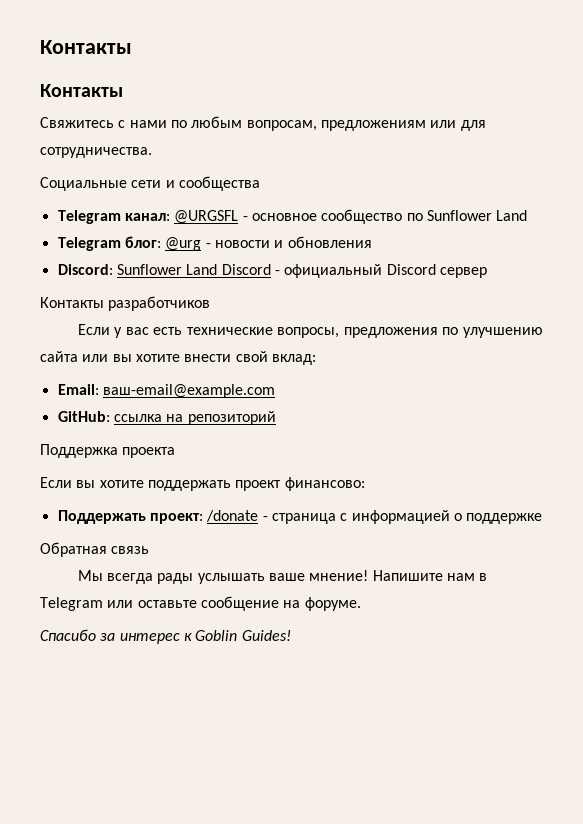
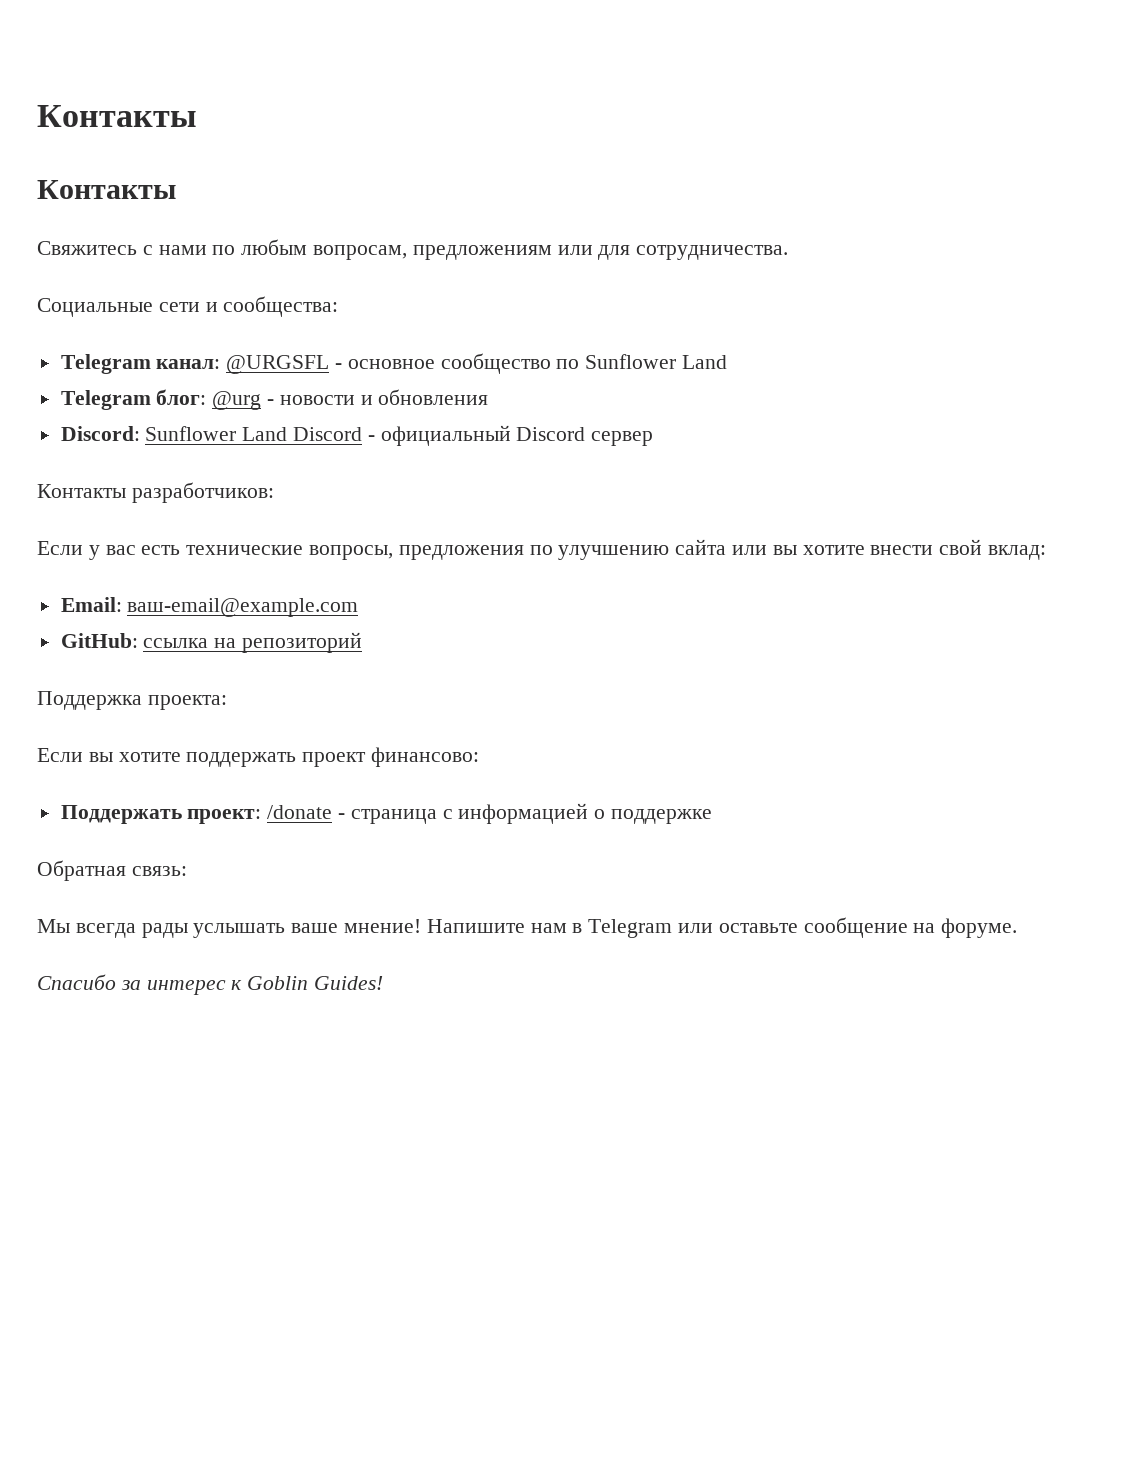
[178,176,260,191] сообщества -> [223,296,339,317] сообщества:
[108,296,211,311] разработчиков -> [131,482,274,503] разработчиков:
[122,447,176,458] проекта -> [147,695,227,710] проекта:
[111,546,150,554] связь -> [131,866,187,876] связь:

